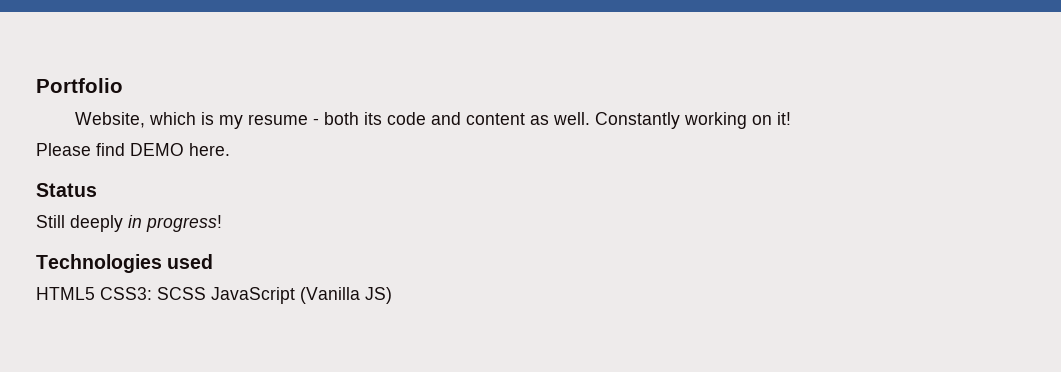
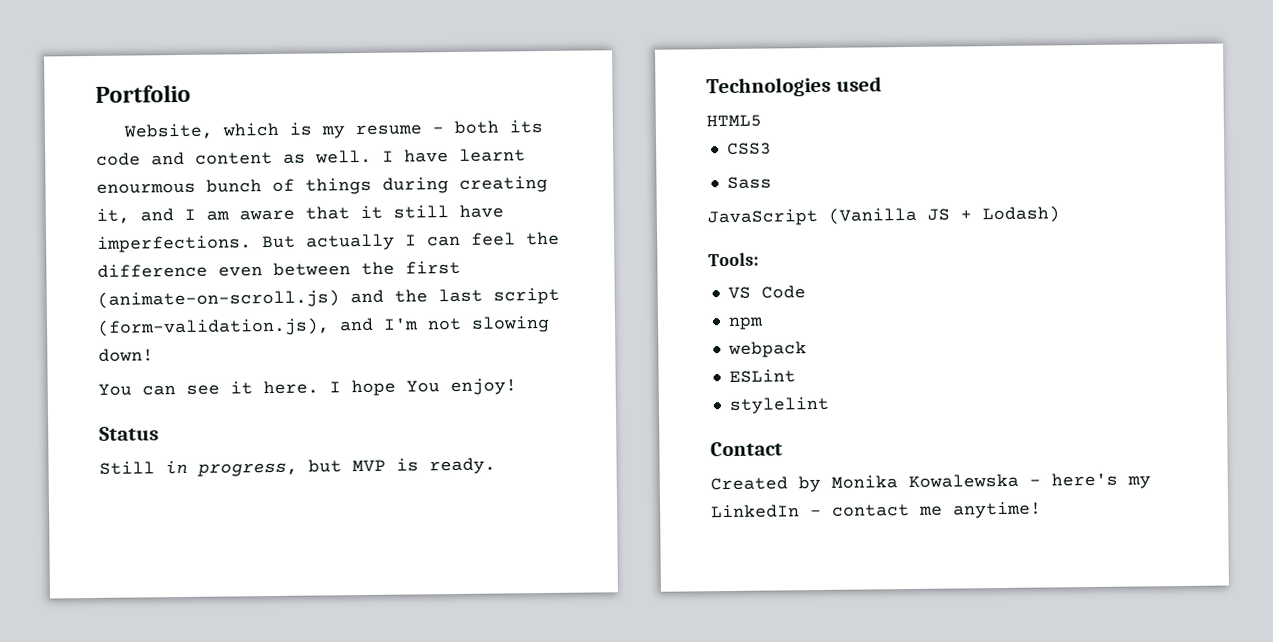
[595,112,792,129] [36,143,230,156] [36,183,97,197] [36,215,222,232] [36,254,214,273] [36,287,392,304] Constantly working on it! // Please find DEMO here. // Status // Still deeply in progress! // Technologies used // HTML5 CSS3: SCSS JavaScript (Vanilla JS) -> [382,148,526,163] [96,175,548,195] [96,204,504,224] [97,231,560,253] [97,260,461,278] [97,287,560,309] [97,315,550,337] [98,348,154,362] [98,378,517,397] [99,426,159,441] [99,457,496,477] [706,76,882,98] [706,114,762,128] [726,142,772,156] [726,176,772,190] [707,205,1060,227] [708,252,759,267] [727,285,806,299] [727,316,764,330] [727,341,807,359] [728,369,796,383] [728,396,830,414] [710,441,783,457] [710,472,1151,493] [711,501,1042,519] I have learnt enourmous bunch of things during creating it, and I am aware that it still have imperfections. But actually I can feel the difference even between the first (animate-on-scroll.js) and the last script (form-validation.js), and I'm not slowing down! // You can see it here. I hope You enjoy! // Status // Still in progress, but MVP is ready. // Technologies used // HTML5 // CSS3 // Sass // JavaScript (Vanilla JS + Lodash) // Tools: // VS Code // npm // webpack // ESLint // stylelint // Contact // Created by Monika Kowalewska - here's my LinkedIn - contact me anytime!

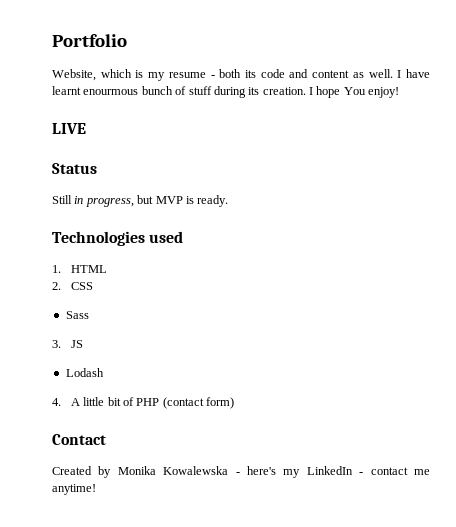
[305,175,548,195] [96,204,504,224] [97,231,560,253] [97,260,461,278] [97,287,560,309] [97,315,550,337] [98,348,154,362] [98,380,319,396] things during creating it, and I am aware that it still have imperfections. But actually I can feel the difference even between the first (animate-on-scroll.js) and the last script (form-validation.js), and I'm not slowing down! // You can see it here. -> [188,86,306,98] stuff during its creation.
(517, 387) none -> [52,123,86,134] // LIVE
[706,114,762,128] [726,142,772,156] HTML5 // CSS3 -> [52,265,107,273] [52,282,93,290] 1. HTML // 2. CSS
[707,206,917,227] JavaScript (Vanilla -> [52,340,61,348] 3.
[960,205,1060,224] [708,252,759,267] [727,285,806,299] [727,316,764,330] [727,341,807,359] [728,369,796,383] [728,396,830,414] + Lodash) // Tools: // VS Code // npm // webpack // ESLint // stylelint -> [65,368,104,377] [52,397,235,409] // Lodash // 4. A little bit of PHP (contact form)

